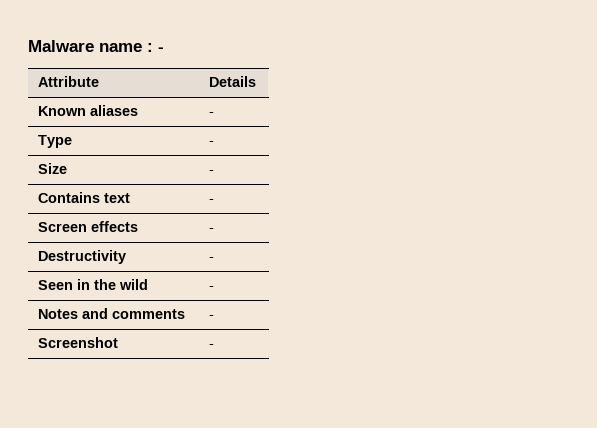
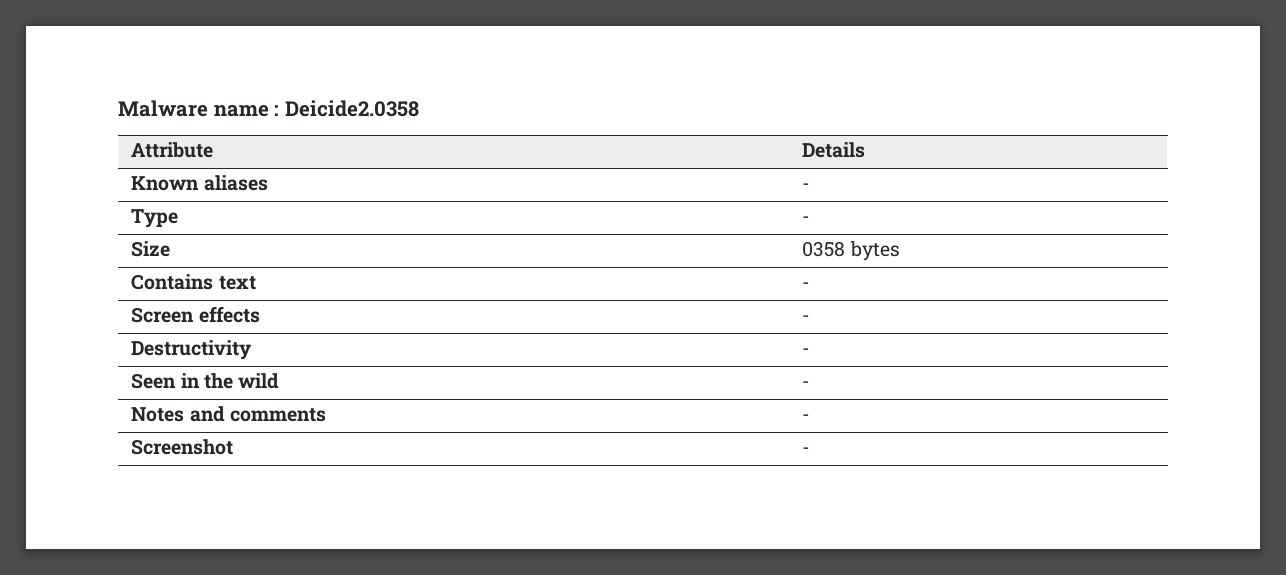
[158,47,164,52] - -> [284,100,419,117] Deicide2.0358
[209,170,215,174] - -> [802,241,900,261] 0358 bytes

